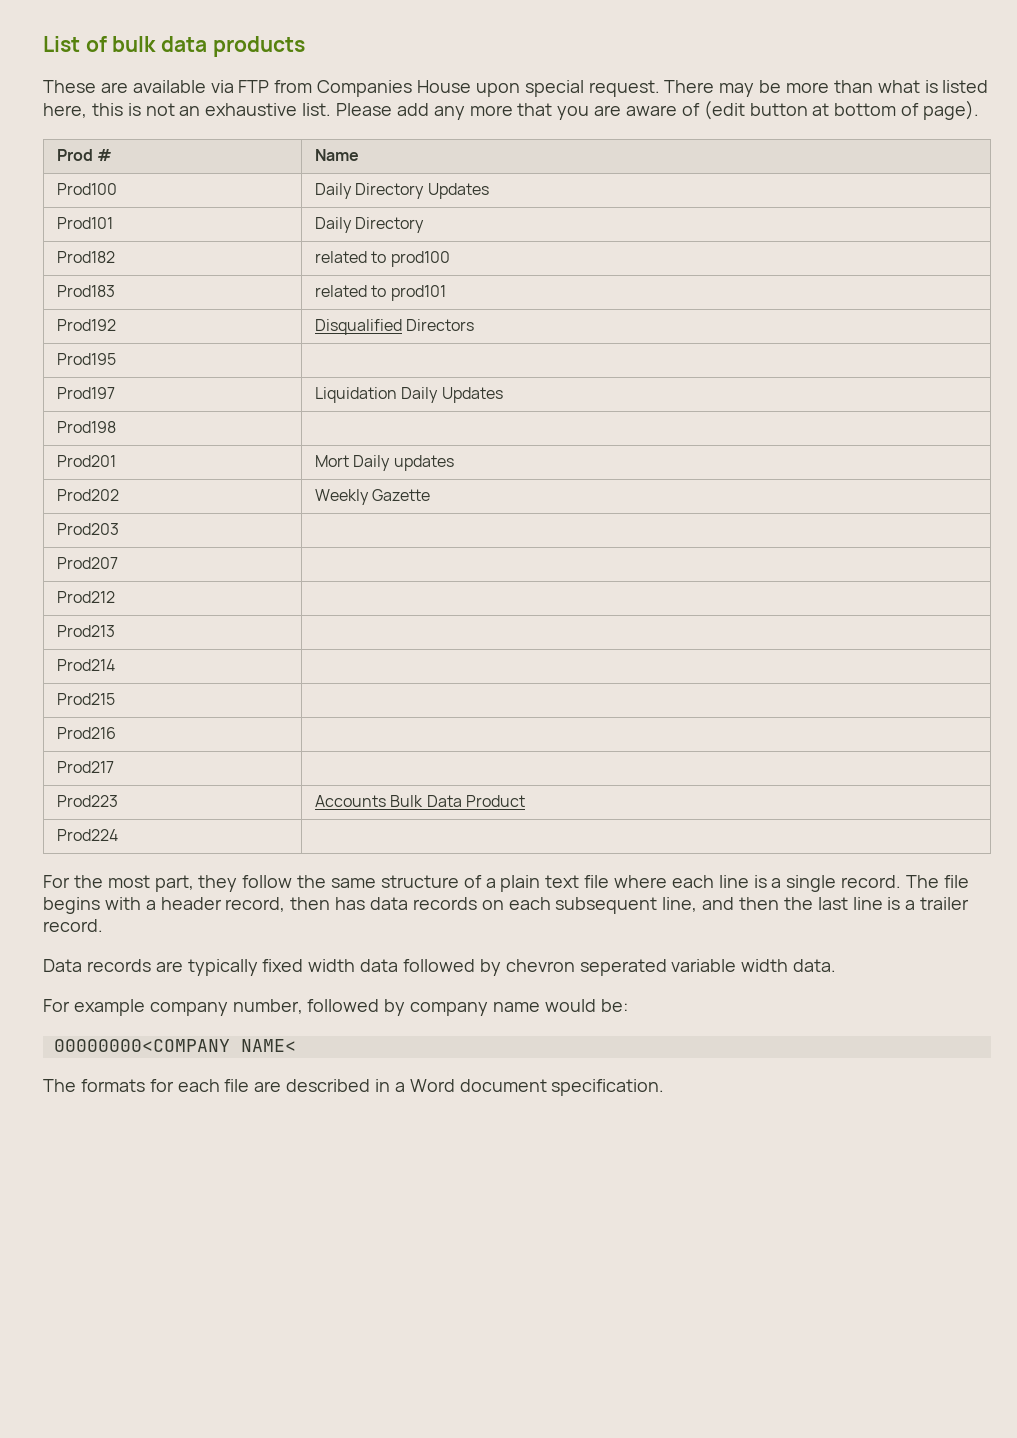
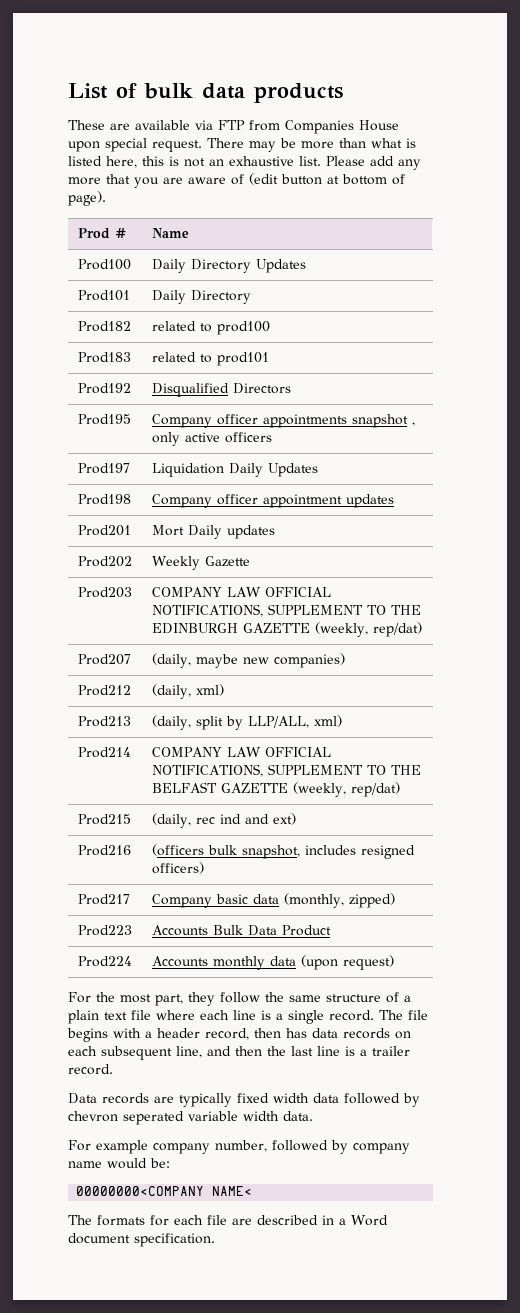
(117, 359) none -> [151,414,415,428] [151,432,272,446] Company officer appointments snapshot , only active officers
(117, 427) none -> [151,494,394,508] Company officer appointment updates
[57,557,119,569] // Prod207 | -> [151,587,331,597] [151,604,421,617] [151,622,422,637] [77,654,131,665] [151,653,345,668] COMPANY LAW OFFICIAL NOTIFICATIONS, SUPPLEMENT TO THE EDINBURGH GAZETTE (weekly, rep/dat) // Prod207 | (daily, maybe new companies)
(116, 597) none -> [151,684,224,699] (daily, xml)
[57,659,116,671] [57,693,116,705] [57,727,117,739] [57,761,115,773] // Prod214 | // Prod215 | // Prod216 | // Prod217 | -> [151,715,342,730] [77,747,131,758] [151,747,331,757] [151,764,421,777] [151,782,400,797] [77,814,131,825] [151,813,296,828] [77,845,131,856] [151,844,415,859] [151,862,204,874] [77,894,130,905] [151,893,395,908] (daily, split by LLP/ALL, xml) // Prod214 | COMPANY LAW OFFICIAL NOTIFICATIONS, SUPPLEMENT TO THE BELFAST GAZETTE (weekly, rep/dat) // Prod215 | (daily, rec ind and ext) // Prod216 | (officers bulk snapshot, includes resigned officers) // Prod217 | Company basic data (monthly, zipped)
(119, 835) none -> [151,955,394,970] Accounts monthly data (upon request)

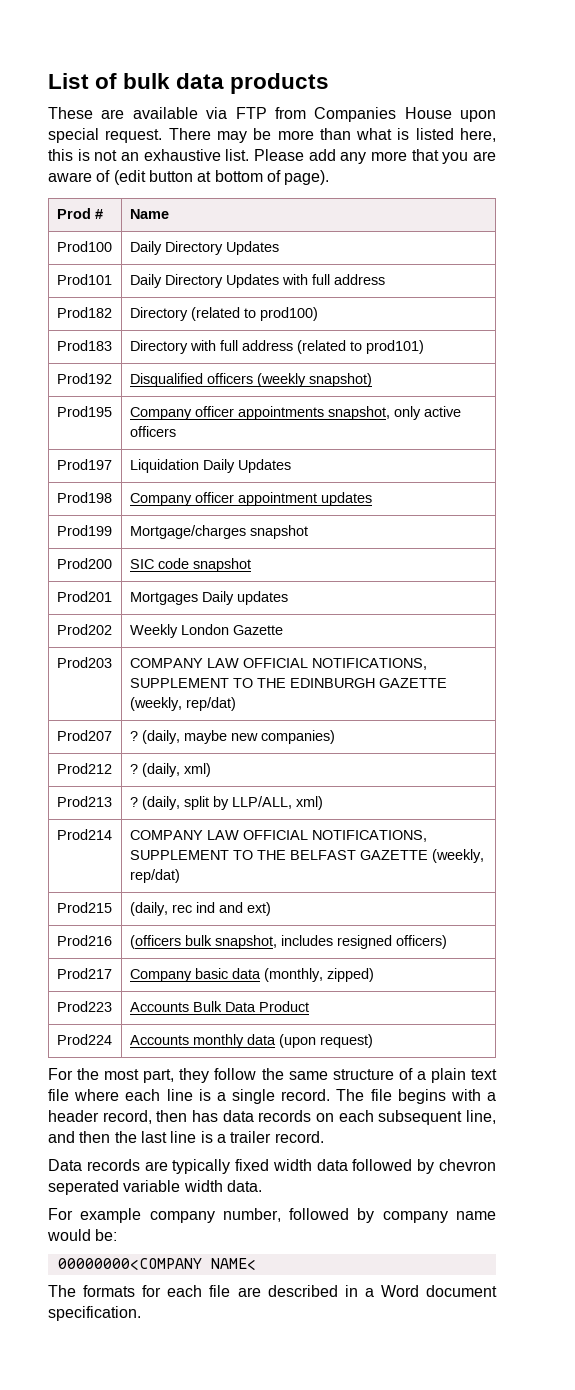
[77,321,131,332] [151,321,270,335] [77,352,131,363] [151,352,269,366] // Prod182 | related to prod100 // Prod183 | related to prod101 -> [225,274,385,288] [56,307,112,318] [129,307,318,321] [56,340,112,351] [129,340,424,354] Updates with full address // Prod182 | Directory (related to prod100) // Prod183 | Directory with full address (related to prod101)
[232,383,291,394] Directors -> [206,373,372,387] officers (weekly snapshot)
[351,414,415,428] snapshot , -> [327,406,390,420] snapshot,
(394, 501) none -> [56,525,112,536] [129,525,308,539] [56,558,112,569] [129,558,251,572] // Prod199 | Mortgage/charges snapshot // Prod200 | SIC code snapshot
[151,525,184,536] Mort -> [129,592,198,605] Mortgages
(200, 563) none -> [180,624,229,635] London
(131, 659) none -> [129,731,138,741] ?
(131, 690) none -> [129,764,138,774] ?
(131, 721) none -> [129,797,138,807] ?

